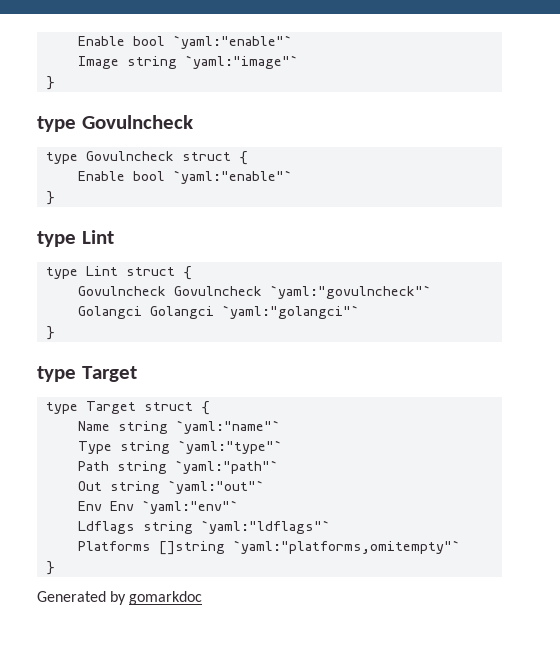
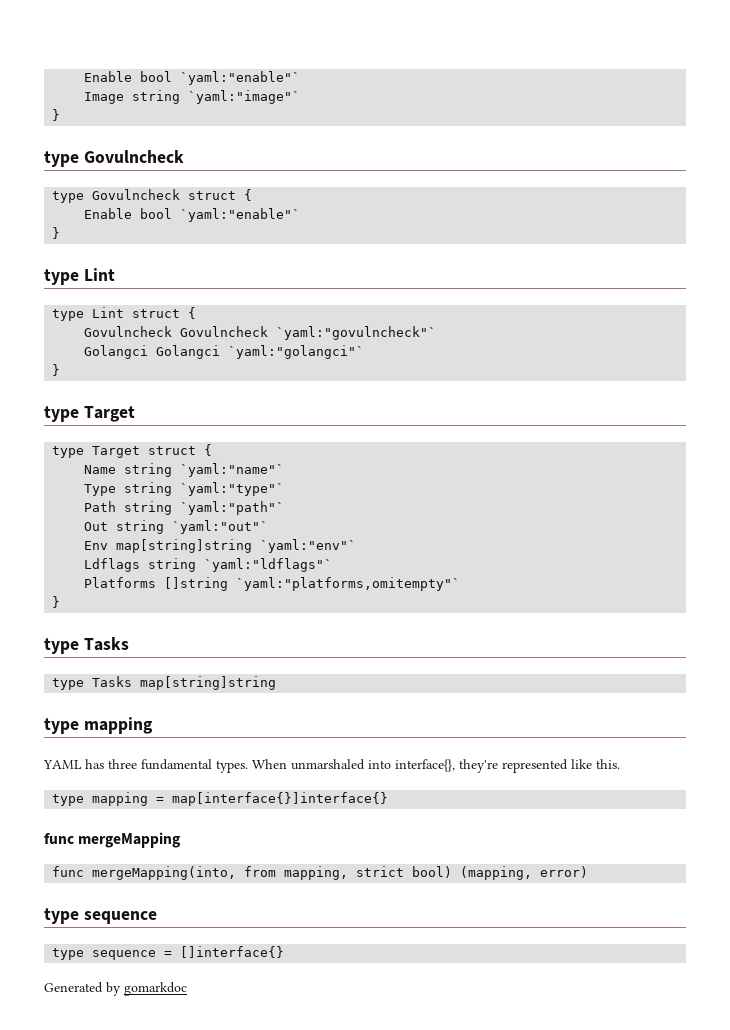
[110,501,135,511] Env -> [116,539,253,553] map[string]string
(56, 568) none -> [44,637,129,654] [52,676,277,690] [44,717,153,734] [43,759,620,773] [52,792,389,806] [44,832,182,848] [52,866,589,880] [44,908,157,924] [52,946,285,960] // type Tasks // type Tasks map[string]string // type mapping // YAML has three fundamental types. When unmarshaled into interface{}, they're represented like this. // type mapping = map[interface{}]interface{} // func mergeMapping // func mergeMapping(into, from mapping, strict bool) (mapping, error) // type sequence // type sequence = []interface{}

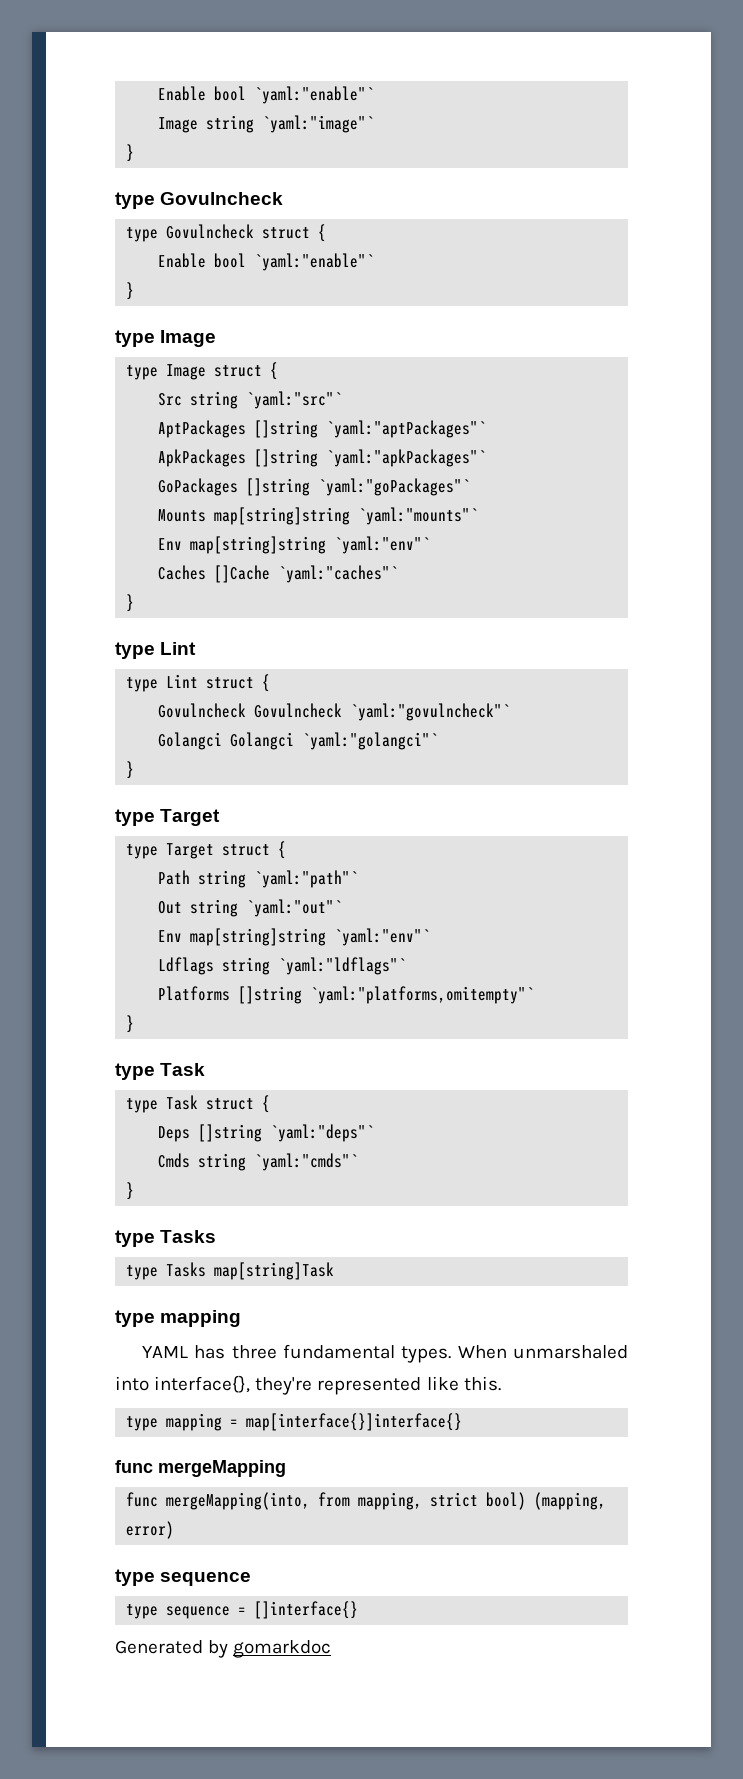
(61, 233) none -> [115,330,217,347] [126,362,279,380] [158,391,343,409] [158,420,487,438] [158,449,487,467] [158,478,471,496] [158,507,479,525] [158,536,431,554] [158,565,399,583] [126,594,135,612] // type Image // type Image struct { // Src string `yaml:"src"` // AptPackages []string `yaml:"aptPackages"` // ApkPackages []string `yaml:"apkPackages"` // GoPackages []string `yaml:"goPackages"` // Mounts map[string]string `yaml:"mounts"` // Env map[string]string `yaml:"env"` // Caches []Cache `yaml:"caches"` // }
[84,463,285,477] [84,482,285,496] // Name string `yaml:"name"` // Type string `yaml:"type"` -> (287, 850) none
(61, 602) none -> [115,1063,206,1080] [126,1095,271,1113] [158,1124,375,1142] [158,1153,359,1171] [126,1182,135,1200] // type Task // type Task struct { // Deps []string `yaml:"deps"` // Cmds string `yaml:"cmds"` // }
[140,676,277,690] map[string]string -> [214,1262,335,1280] map[string]Task

